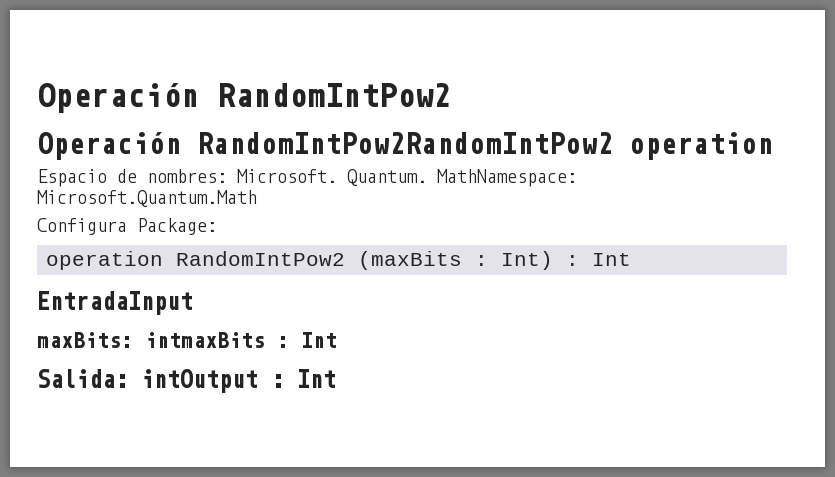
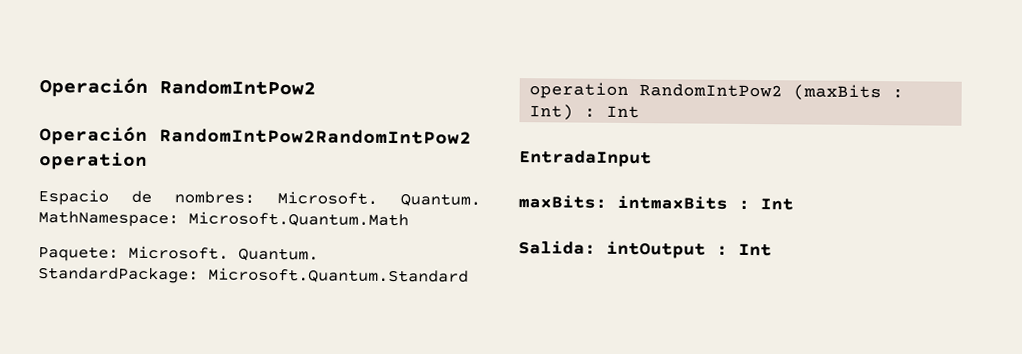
[37,218,217,235] Configura Package: -> [38,245,319,262] [38,267,469,284] Paquete: Microsoft. Quantum. StandardPackage: Microsoft.Quantum.Standard

